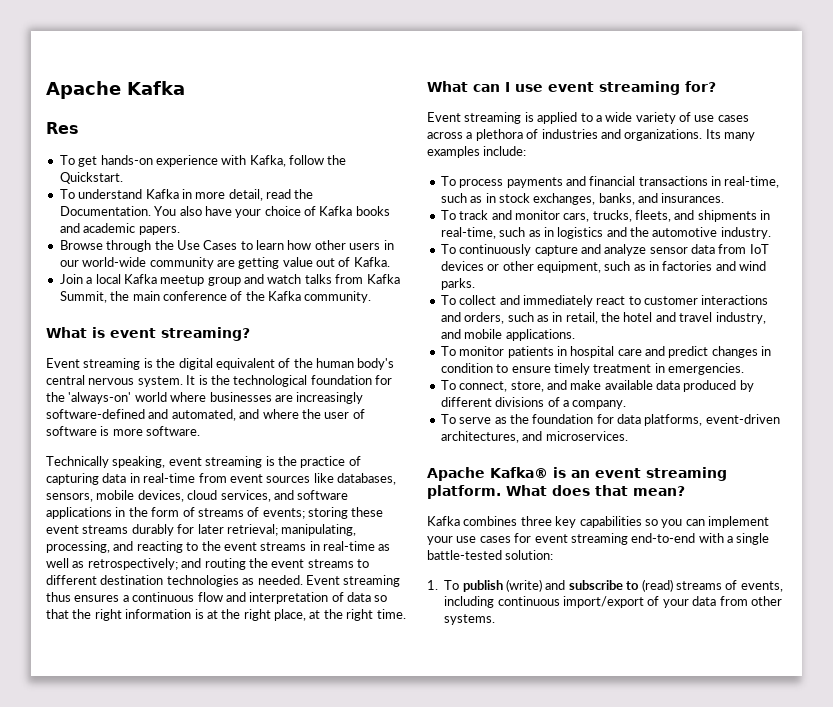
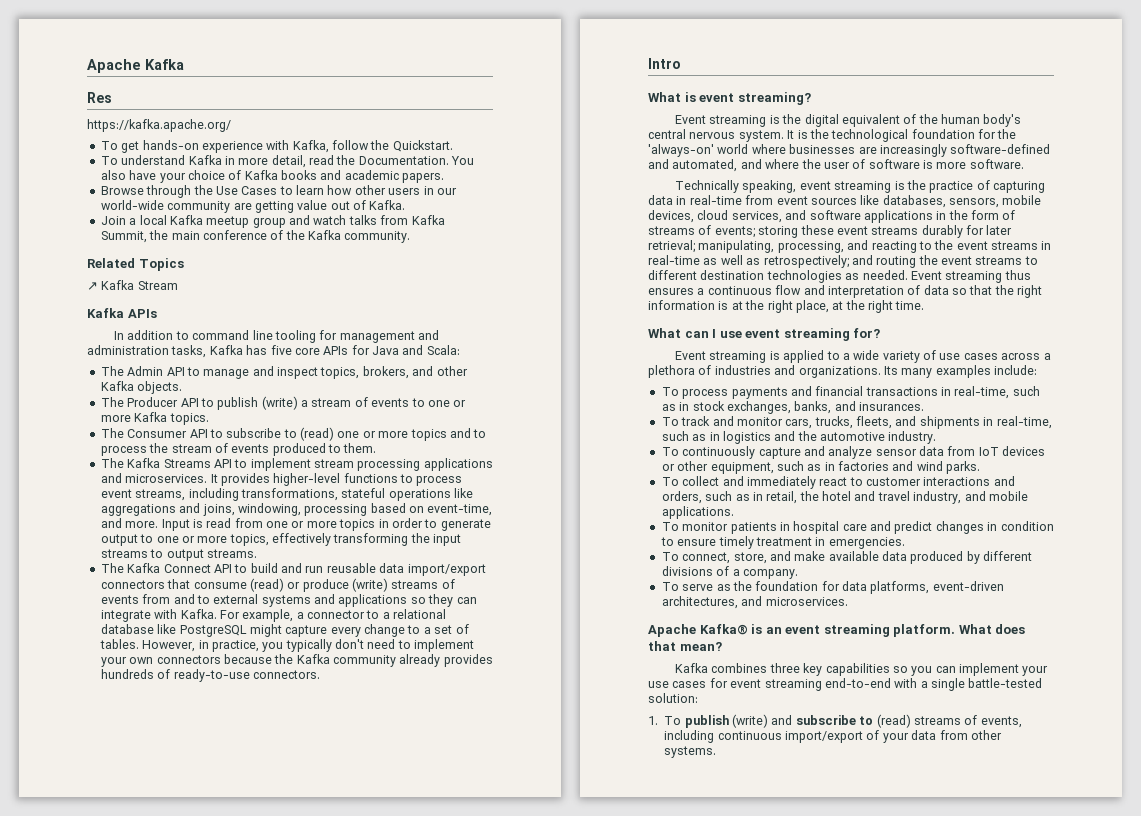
(79, 128) none -> [87,119,231,132] // https://kafka.apache.org/
(372, 297) none -> [87,258,184,271] [87,280,178,290] [87,308,157,318] [114,330,440,343] [87,345,460,358] [100,366,468,379] [100,381,183,394] [100,396,467,410] [100,412,209,425] [100,427,487,441] [100,443,377,456] [100,458,493,471] [100,473,463,486] [100,488,473,501] [100,503,493,516] [100,518,491,531] [100,533,462,546] [100,549,257,561] [100,563,486,576] [100,578,455,592] [100,594,477,607] [100,609,447,622] [100,624,469,637] [99,639,475,652] [100,654,493,667] [100,669,320,682] [648,58,681,69] // Related Topics // ↗ Kafka Stream // Kafka APIs // In addition to command line tooling for management and administration tasks, Kafka has five core APIs for Java and Scala: // The Admin API to manage and inspect topics, brokers, and other Kafka objects. // The Producer API to publish (write) a stream of events to one or more Kafka topics. // The Consumer API to subscribe to (read) one or more topics and to process the stream of events produced to them. // The Kafka Streams API to implement stream processing applications and microservices. It provides higher-level functions to process event streams, including transformations, stateful operations like aggregations and joins, windowing, processing based on event-time, and more. Input is read from one or more topics in order to generate output to one or more topics, effectively transforming the input streams to output streams. // The Kafka Connect API to build and run reusable data import/export connectors that consume (read) or produce (write) streams of events from and to external systems and applications so they can integrate with Kafka. For example, a connector to a relational database like PostgreSQL might capture every change to a set of tables. However, in practice, you typically don't need to implement your own connectors because the Kafka community already provides hundreds of ready-to-use connectors. // Intro

